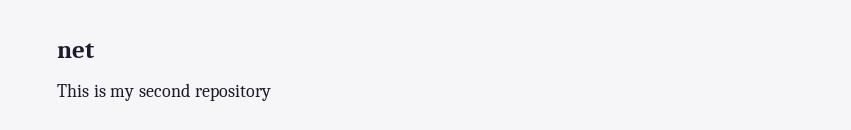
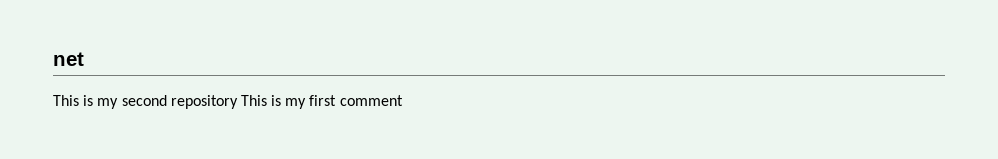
(271, 92) none -> [240,95,403,109] This is my first comment

